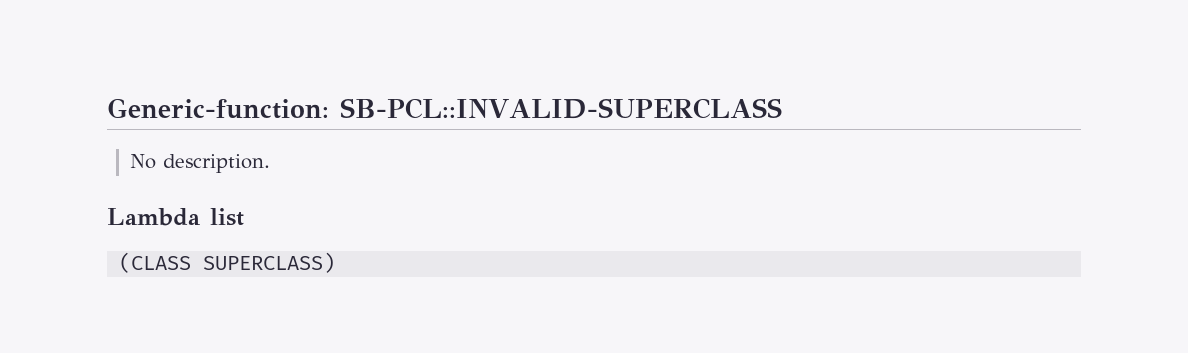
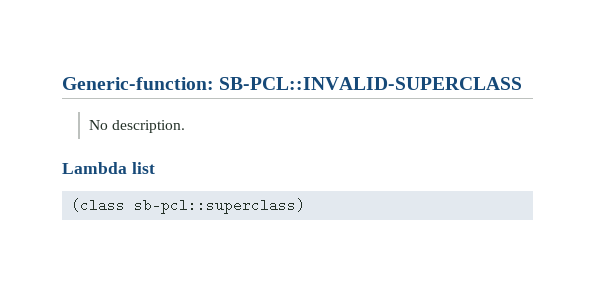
[119,252,336,273] (CLASS SUPERCLASS) -> [71,198,306,214] (class sb-pcl::superclass)

